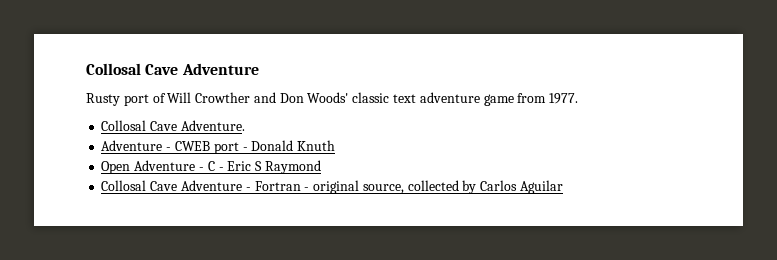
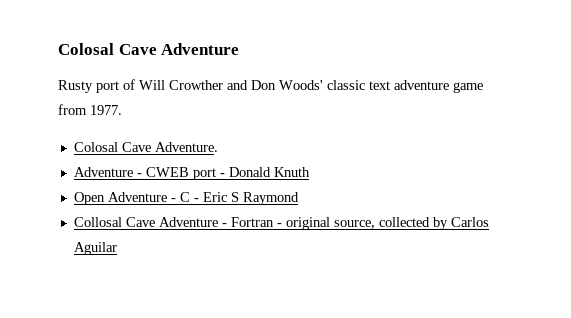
[86,63,141,75] Collosal -> [58,43,114,55] Colosal
[101,120,147,131] Collosal -> [73,142,118,152] Colosal

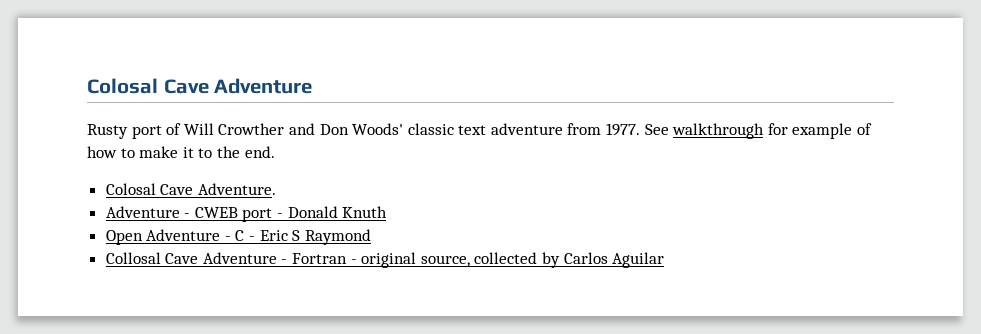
[453,82,483,93] game -> (563, 129) none
(122, 110) none -> [644,123,873,139] [87,146,275,158] See walkthrough for example of how to make it to the end.

